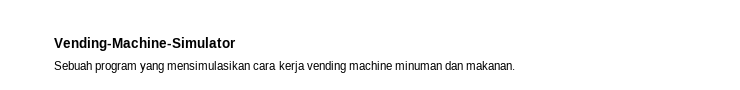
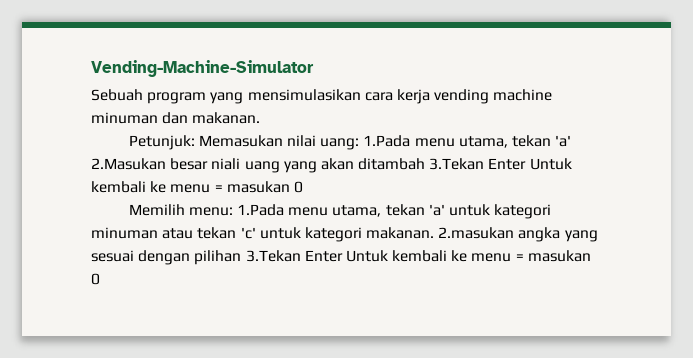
(516, 65) none -> [128,135,572,150] [91,158,572,173] [91,181,303,193] [128,204,552,219] [91,227,598,242] [91,250,591,265] [91,273,100,285] // Petunjuk: Memasukan nilai uang: 1.Pada menu utama, tekan 'a' 2.Masukan besar niali uang yang akan ditambah 3.Tekan Enter Untuk kembali ke menu = masukan 0 // Memilih menu: 1.Pada menu utama, tekan 'a' untuk kategori minuman atau tekan 'c' untuk kategori makanan. 2.masukan angka yang sesuai dengan pilihan 3.Tekan Enter Untuk kembali ke menu = masukan 0

